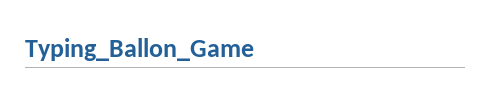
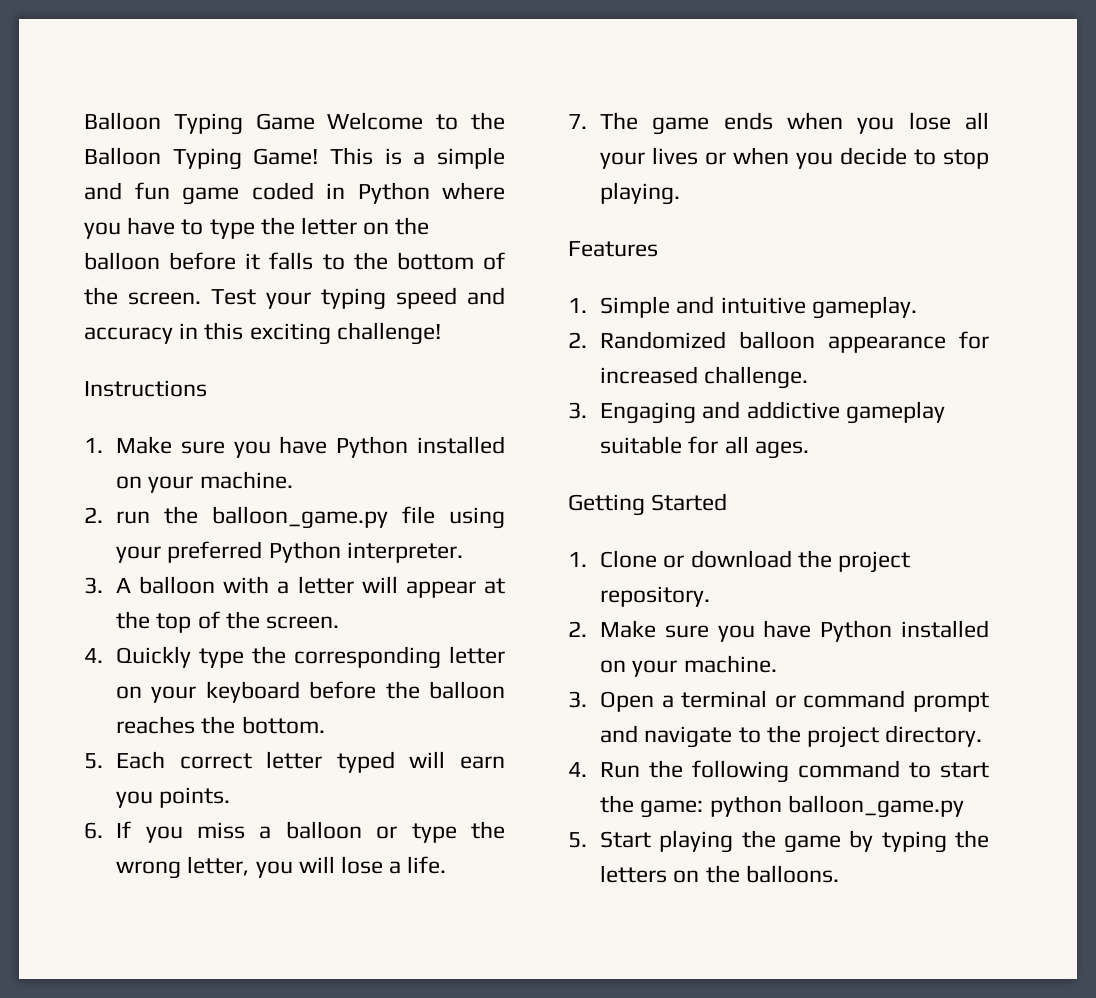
[25,38,254,61] Typing_Ballon_Game -> [84,112,506,135] [84,147,506,170] [84,182,505,205] [84,217,430,239] [84,252,505,270] [84,287,505,310] [84,322,441,345] [84,380,207,397] [84,436,505,458] [116,471,293,493] [84,506,505,529] [116,541,463,563] [84,576,505,598] [116,611,339,633] [84,646,505,669] [116,681,506,703] [116,716,325,734] [84,751,506,773] [116,787,231,808] [84,821,505,843] [116,856,447,879] [568,112,989,135] [600,147,989,169] [600,182,681,205] [568,241,658,257] [568,296,917,319] [568,331,989,353] [600,366,809,389] [568,401,945,424] [600,436,809,459] [568,493,728,516] [568,550,910,573] [600,586,711,607] [568,620,989,642] [600,655,777,677] [568,690,989,712] [600,725,983,748] [568,760,989,783] [600,795,964,818] [568,830,989,853] [600,865,839,883] Balloon Typing Game Welcome to the Balloon Typing Game! This is a simple and fun game coded in Python where you have to type the letter on the balloon before it falls to the bottom of the screen. Test your typing speed and accuracy in this exciting challenge! // Instructions // 1. Make sure you have Python installed on your machine. // 2. run the balloon_game.py file using your preferred Python interpreter. // 3. A balloon with a letter will appear at the top of the screen. // 4. Quickly type the corresponding letter on your keyboard before the balloon reaches the bottom. // 5. Each correct letter typed will earn you points. // 6. If you miss a balloon or type the wrong letter, you will lose a life. // 7. The game ends when you lose all your lives or when you decide to stop playing. // Features // 1. Simple and intuitive gameplay. // 2. Randomized balloon appearance for increased challenge. // 3. Engaging and addictive gameplay suitable for all ages. // Getting Started // 1. Clone or download the project repository. // 2. Make sure you have Python installed on your machine. // 3. Open a terminal or command prompt and navigate to the project directory. // 4. Run the following command to start the game: python balloon_game.py // 5. Start playing the game by typing the letters on the balloons.

